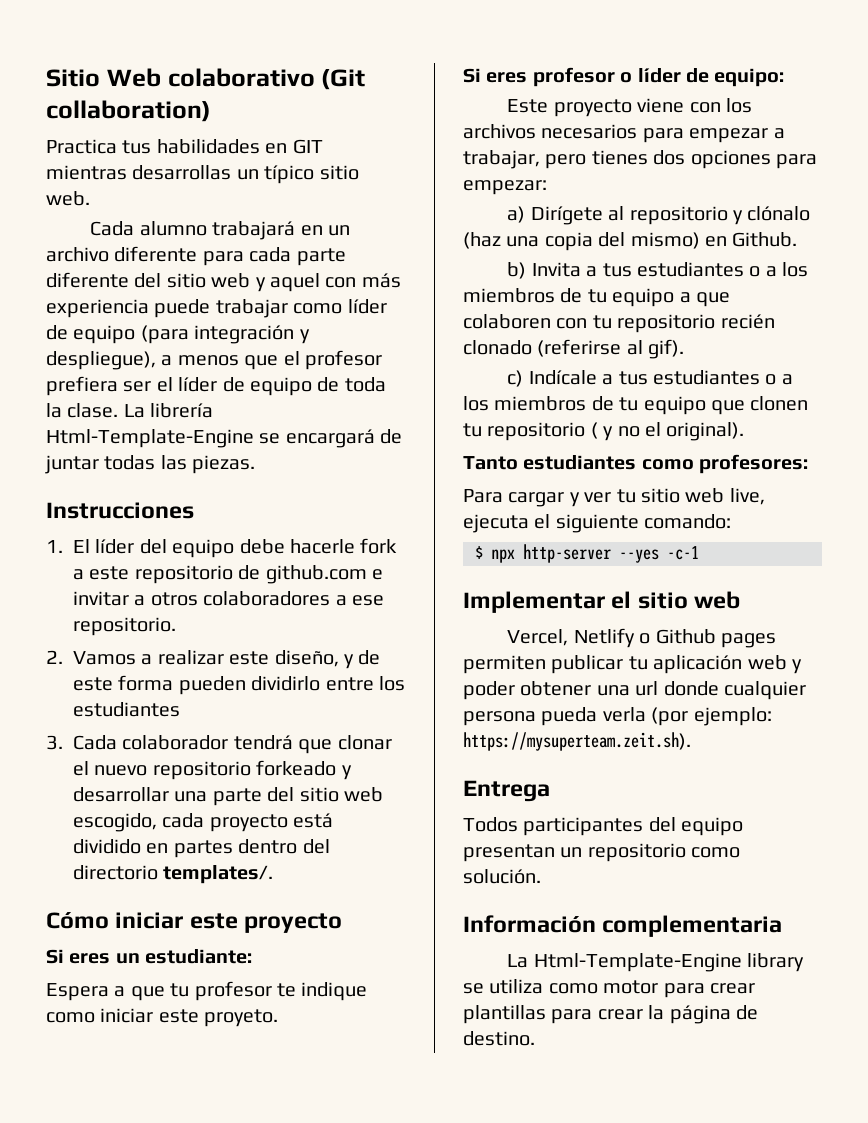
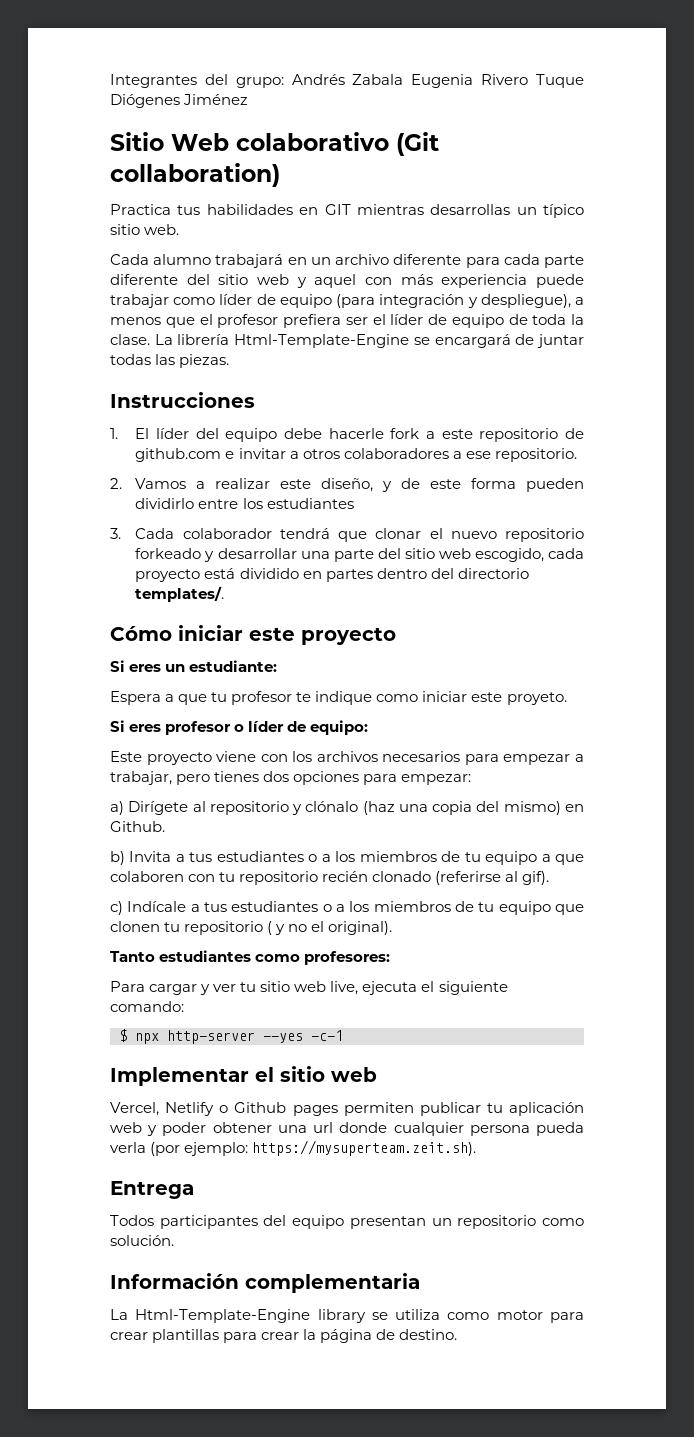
(46, 78) none -> [110,74,585,88] [110,94,249,108] Integrantes del grupo: Andrés Zabala Eugenia Rivero Tuque Diógenes Jiménez //

